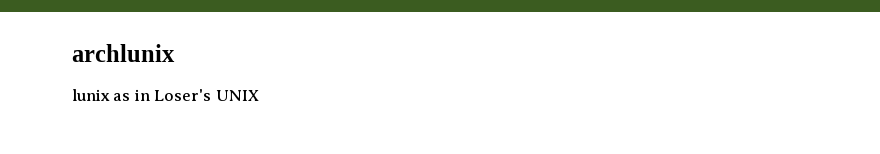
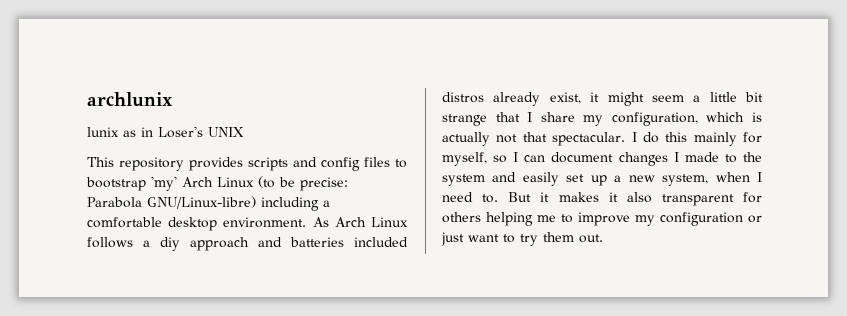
(259, 95) none -> [87,157,407,171] [86,176,348,191] [87,196,330,211] [87,217,408,231] [87,237,408,251] [442,92,763,106] [442,112,762,126] [442,132,762,146] [442,152,762,166] [442,172,762,186] [442,192,762,206] [442,212,762,226] [441,232,603,246] // This repository provides scripts and config files to bootstrap 'my' Arch Linux (to be precise: Parabola GNU/Linux-libre) including a comfortable desktop environment. As Arch Linux follows a diy approach and batteries included distros already exist, it might seem a little bit strange that I share my configuration, which is actually not that spectacular. I do this mainly for myself, so I can document changes I made to the system and easily set up a new system, when I need to. But it makes it also transparent for others helping me to improve my configuration or just want to try them out.

